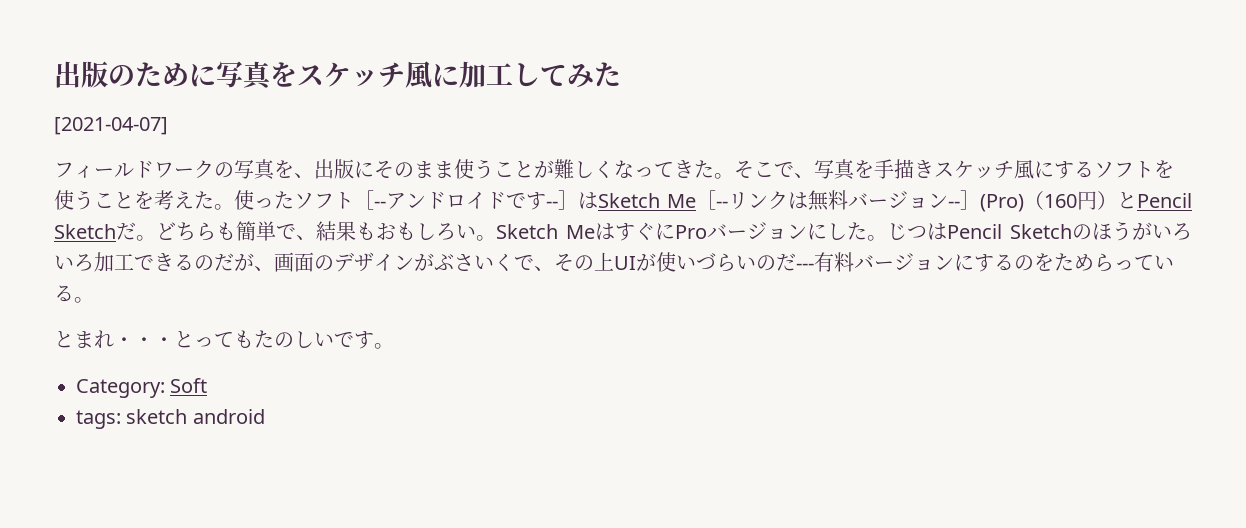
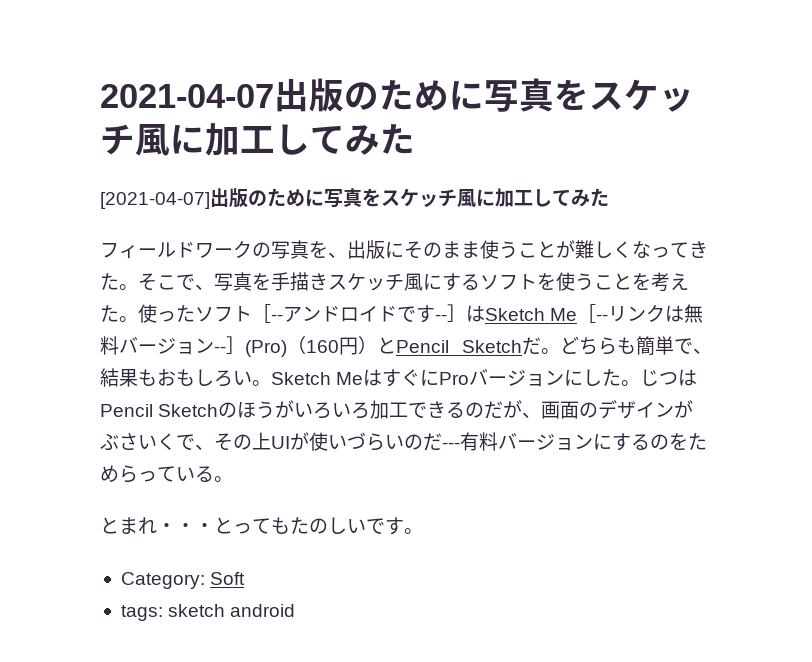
(54, 74) none -> [100,84,274,108] 2021-04-07
(168, 126) none -> [210,188,609,208] 出版のために写真をスケッチ風に加工してみた

